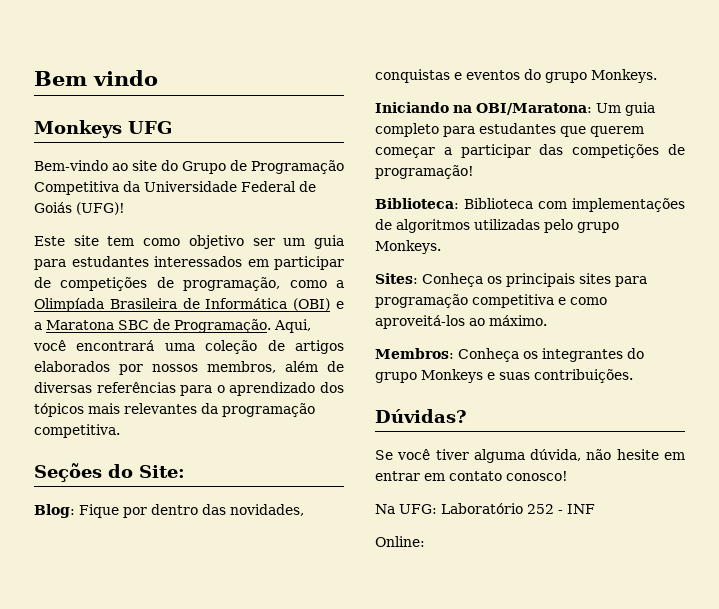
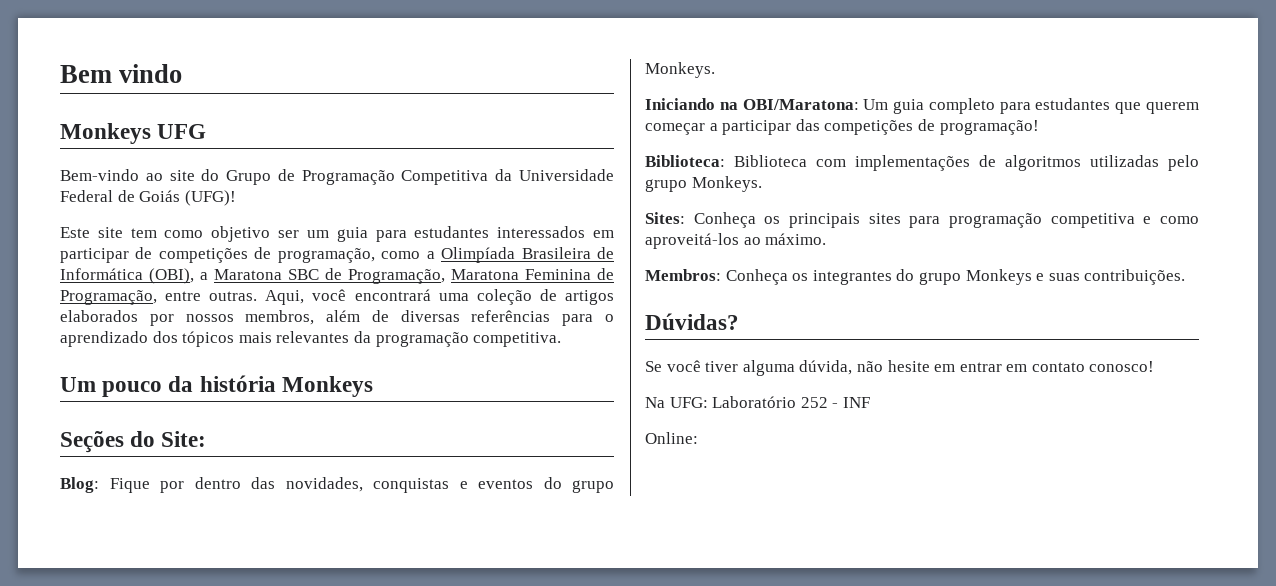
[293,298,345,311] (OBI) e -> [149,268,194,284] (OBI),
[174,319,271,333] Programação. -> [348,268,614,284] [60,290,258,305] Programação, Maratona Feminina de Programação, entre outras.
(120, 431) none -> [60,375,373,397] // Um pouco da história Monkeys

